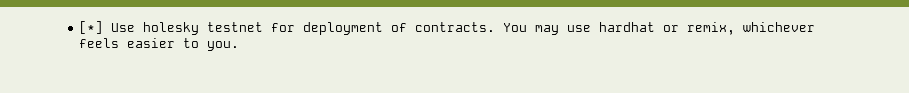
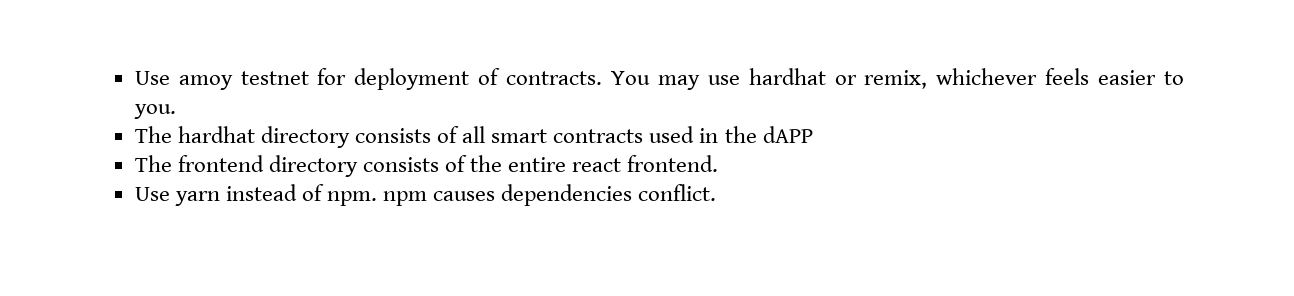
[79,21,200,35] [*] Use holesky -> [134,71,233,90] Use amoy
(240, 46) none -> [134,126,813,148] [134,155,719,177] [134,184,717,206] // The hardhat directory consists of all smart contracts used in the dAPP // The frontend directory consists of the entire react frontend. // Use yarn instead of npm. npm causes dependencies conflict.

